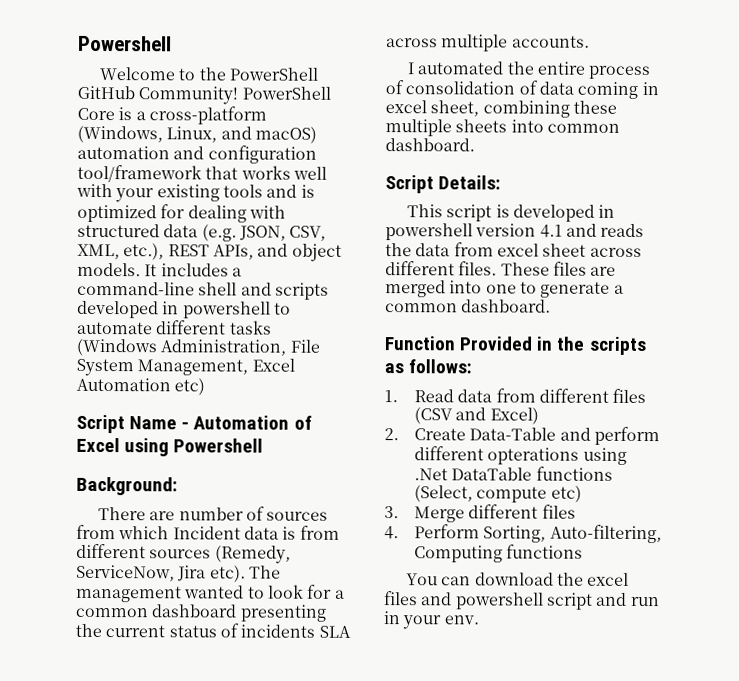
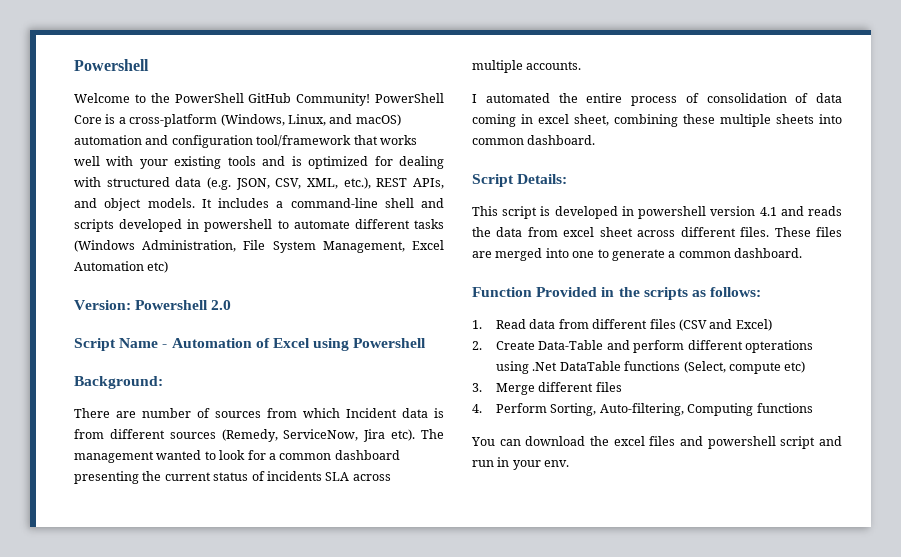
(206, 387) none -> [74,300,232,310] // Version: Powershell 2.0

